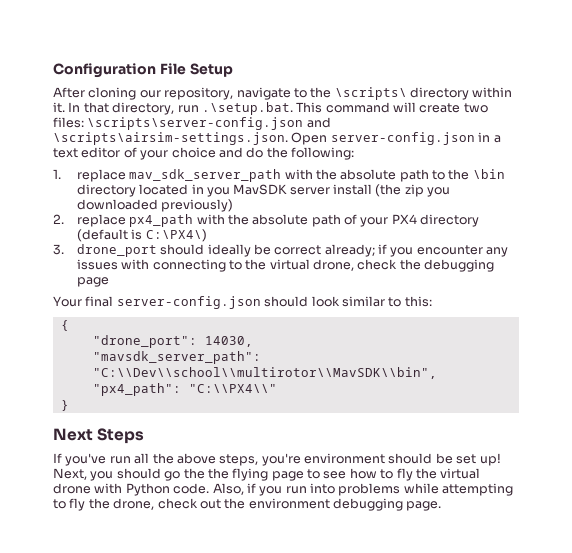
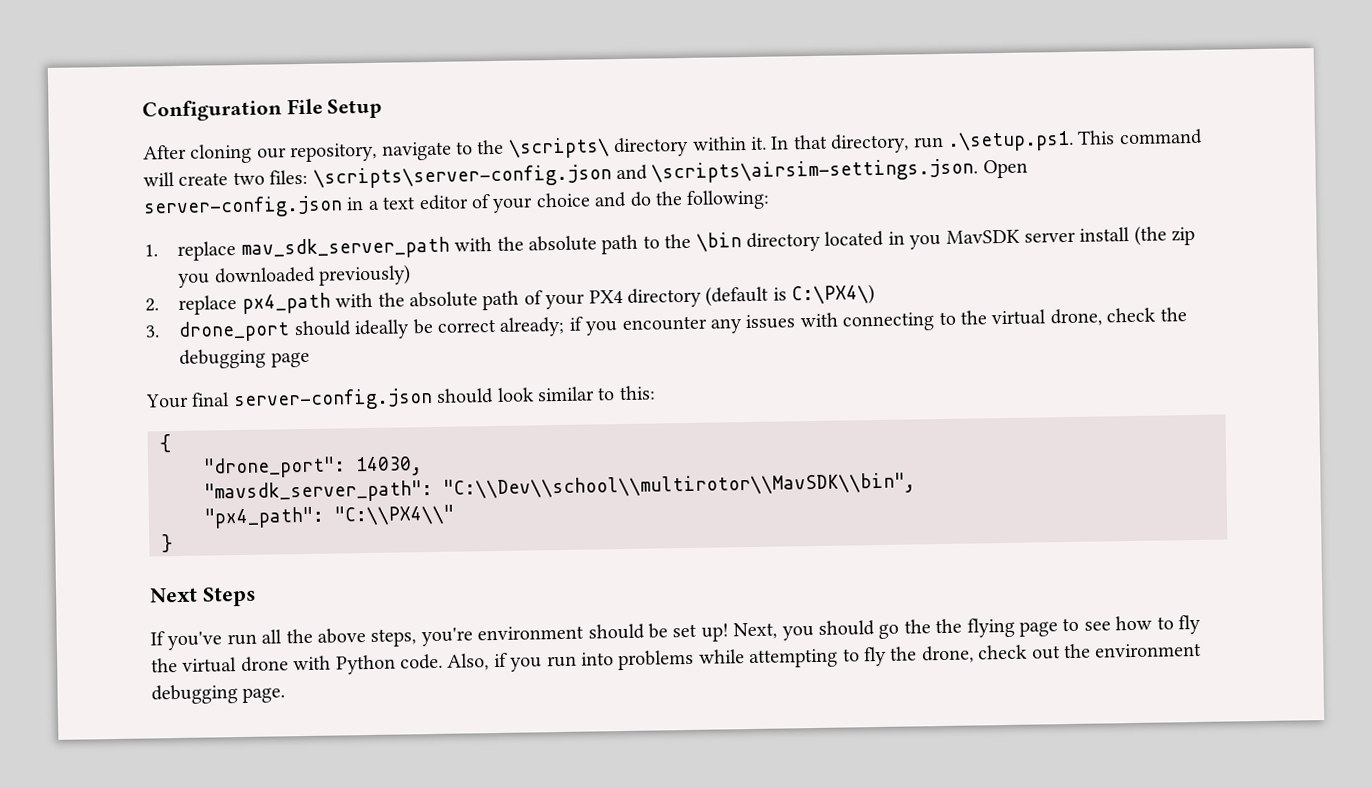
[201,102,293,115] .\setup.bat. -> [946,130,1074,152] .\setup.ps1.

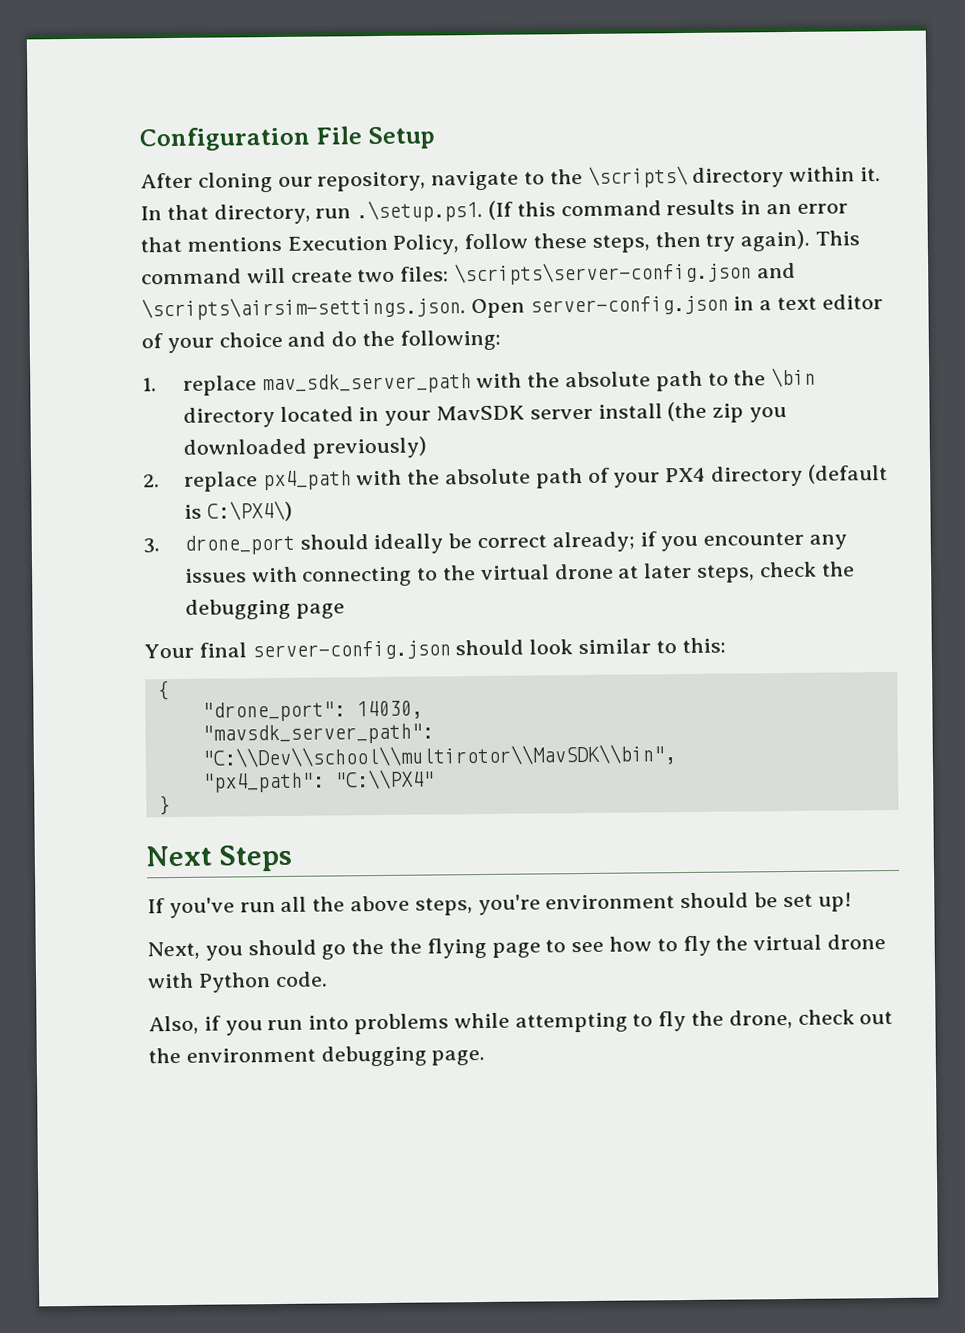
(1074, 141) none -> [488,199,848,220] [140,229,811,255] (If this command results in an error that mentions Execution Policy, follow these steps, then try again).
[909,234,942,250] you -> [384,410,432,426] your
[1049,308,1102,327] drone, -> [554,562,755,583] drone at later steps,
[334,504,455,526] "C:\\PX4\\" -> [334,769,435,790] "C:\\PX4"
(729, 632) none -> (852, 902) //
(443, 661) none -> (328, 979) //

